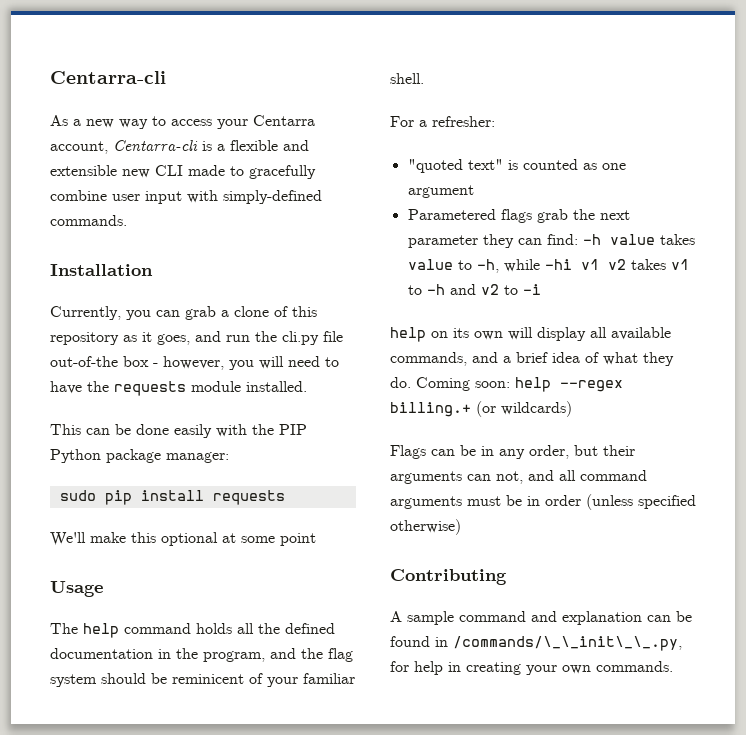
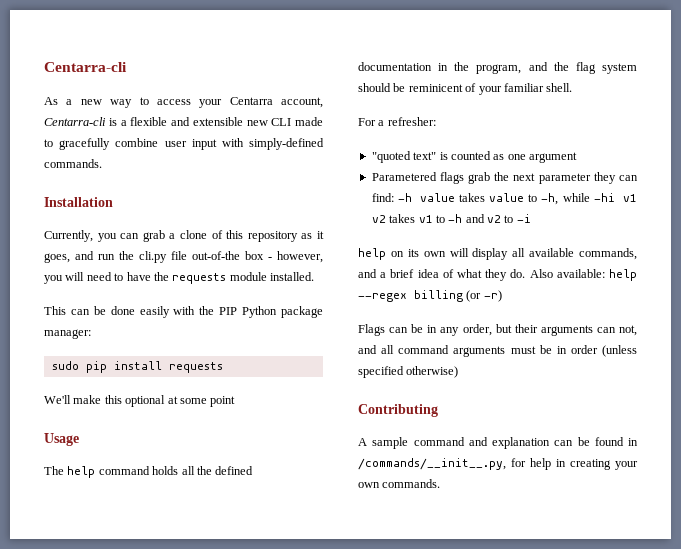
[416,377,623,392] [390,401,572,417] Coming soon: help --regex billing.+ (or wildcards) -> [529,269,637,281] [358,290,502,302] Also available: help --regex billing (or -r)
[453,636,682,651] /commands/\_\_init\_\_.py, -> [358,458,506,470] /commands/__init__.py,

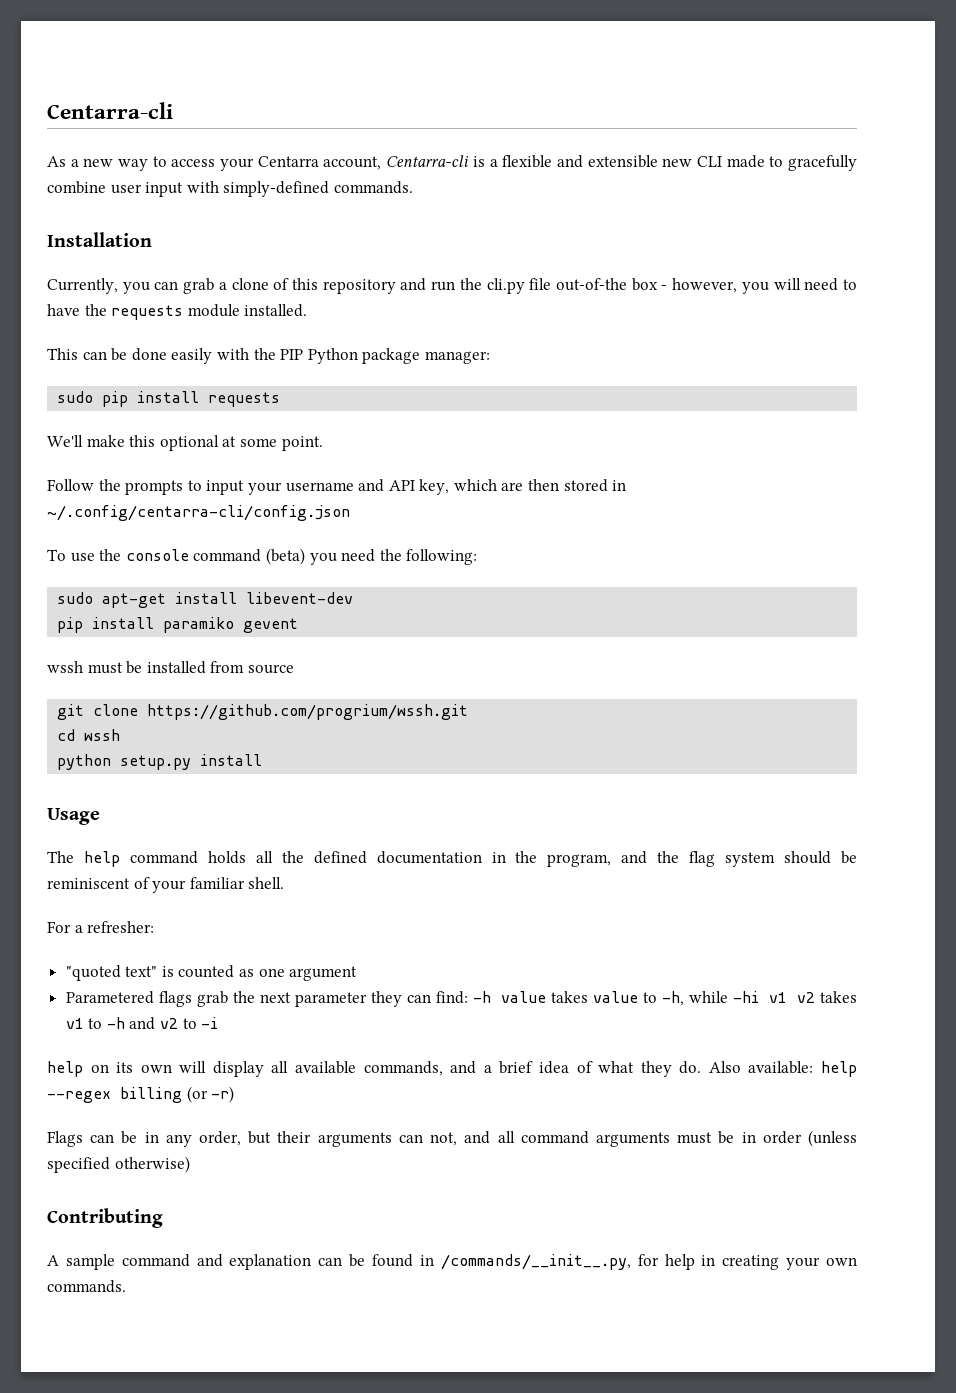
[301,231,324,239] [44,253,70,263] as it goes, -> (396, 286) none
[210,396,236,407] point -> [281,436,323,451] [47,479,627,495] [47,505,350,521] [47,548,478,565] [57,592,354,608] [57,617,299,633] [47,661,294,674] [57,704,469,720] [57,729,121,741] [57,754,263,770] point. // Follow the prompts to input your username and API key, which are then stored in ~/.config/centarra-cli/config.json // To use the console command (beta) you need the following: // sudo apt-get install libevent-dev // pip install paramiko gevent // wssh must be installed from source // git clone https://github.com/progrium/wssh.git // cd wssh // python setup.py install
[408,84,463,92] reminicent -> [47,878,130,889] reminiscent

